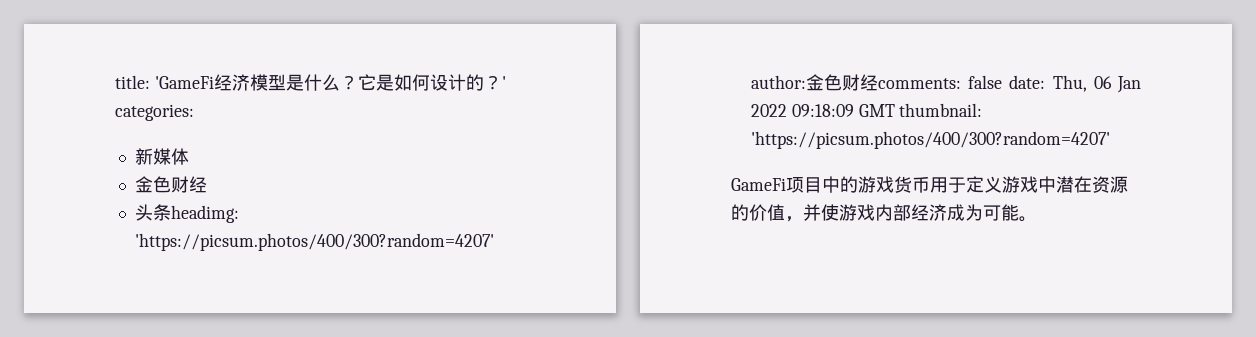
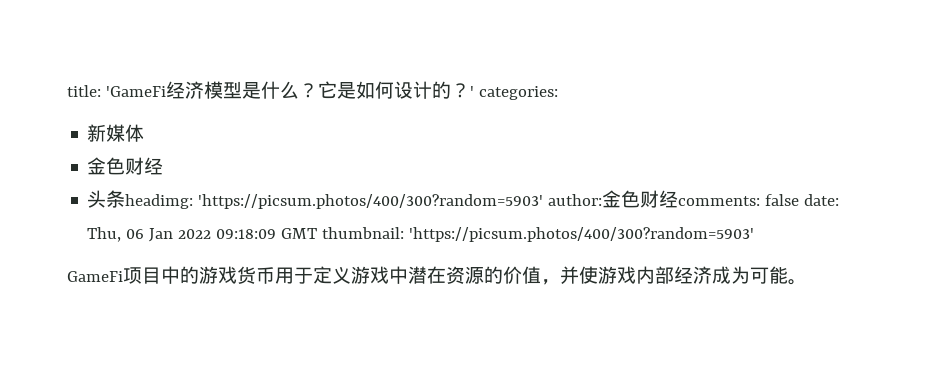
[134,233,494,251] 'https://picsum.photos/400/300?random=4207' -> [198,194,544,209] 'https://picsum.photos/400/300?random=5903'
[750,131,1110,149] 'https://picsum.photos/400/300?random=4207' -> [409,227,755,242] 'https://picsum.photos/400/300?random=5903'

